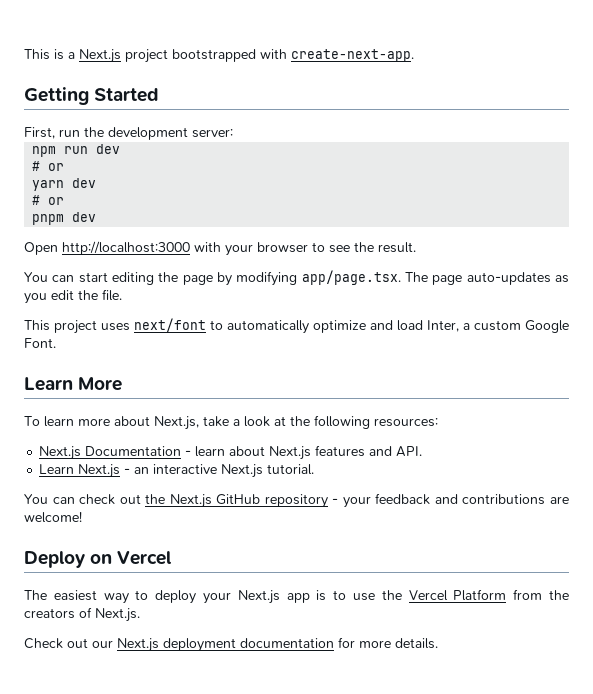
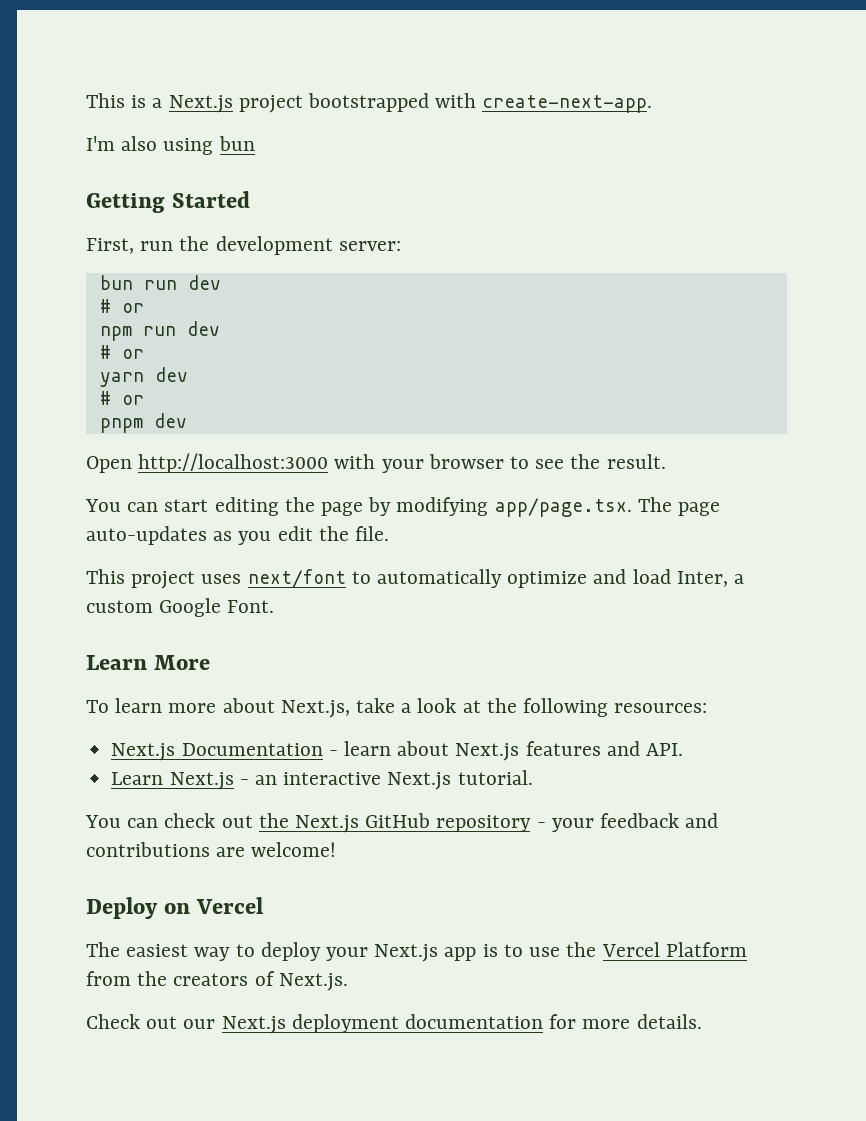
(414, 55) none -> [86,136,255,155] // I'm also using bun
(233, 133) none -> [99,275,221,290] [99,299,144,313] // bun run dev // # or

